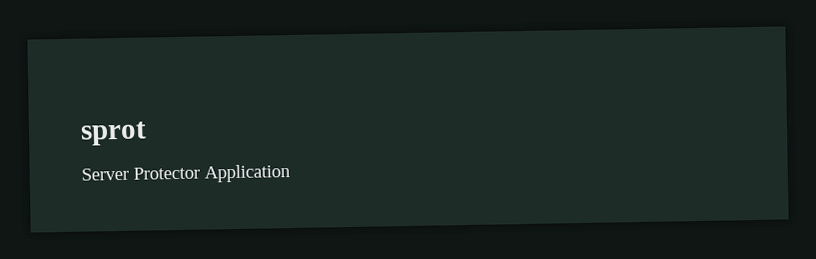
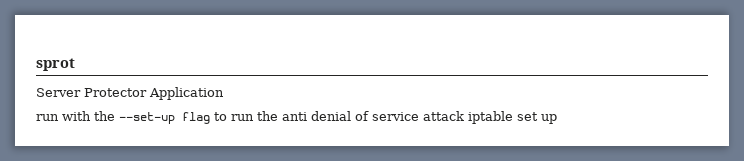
(290, 173) none -> [36,111,557,124] // run with the --set-up flag to run the anti denial of service attack iptable set up

